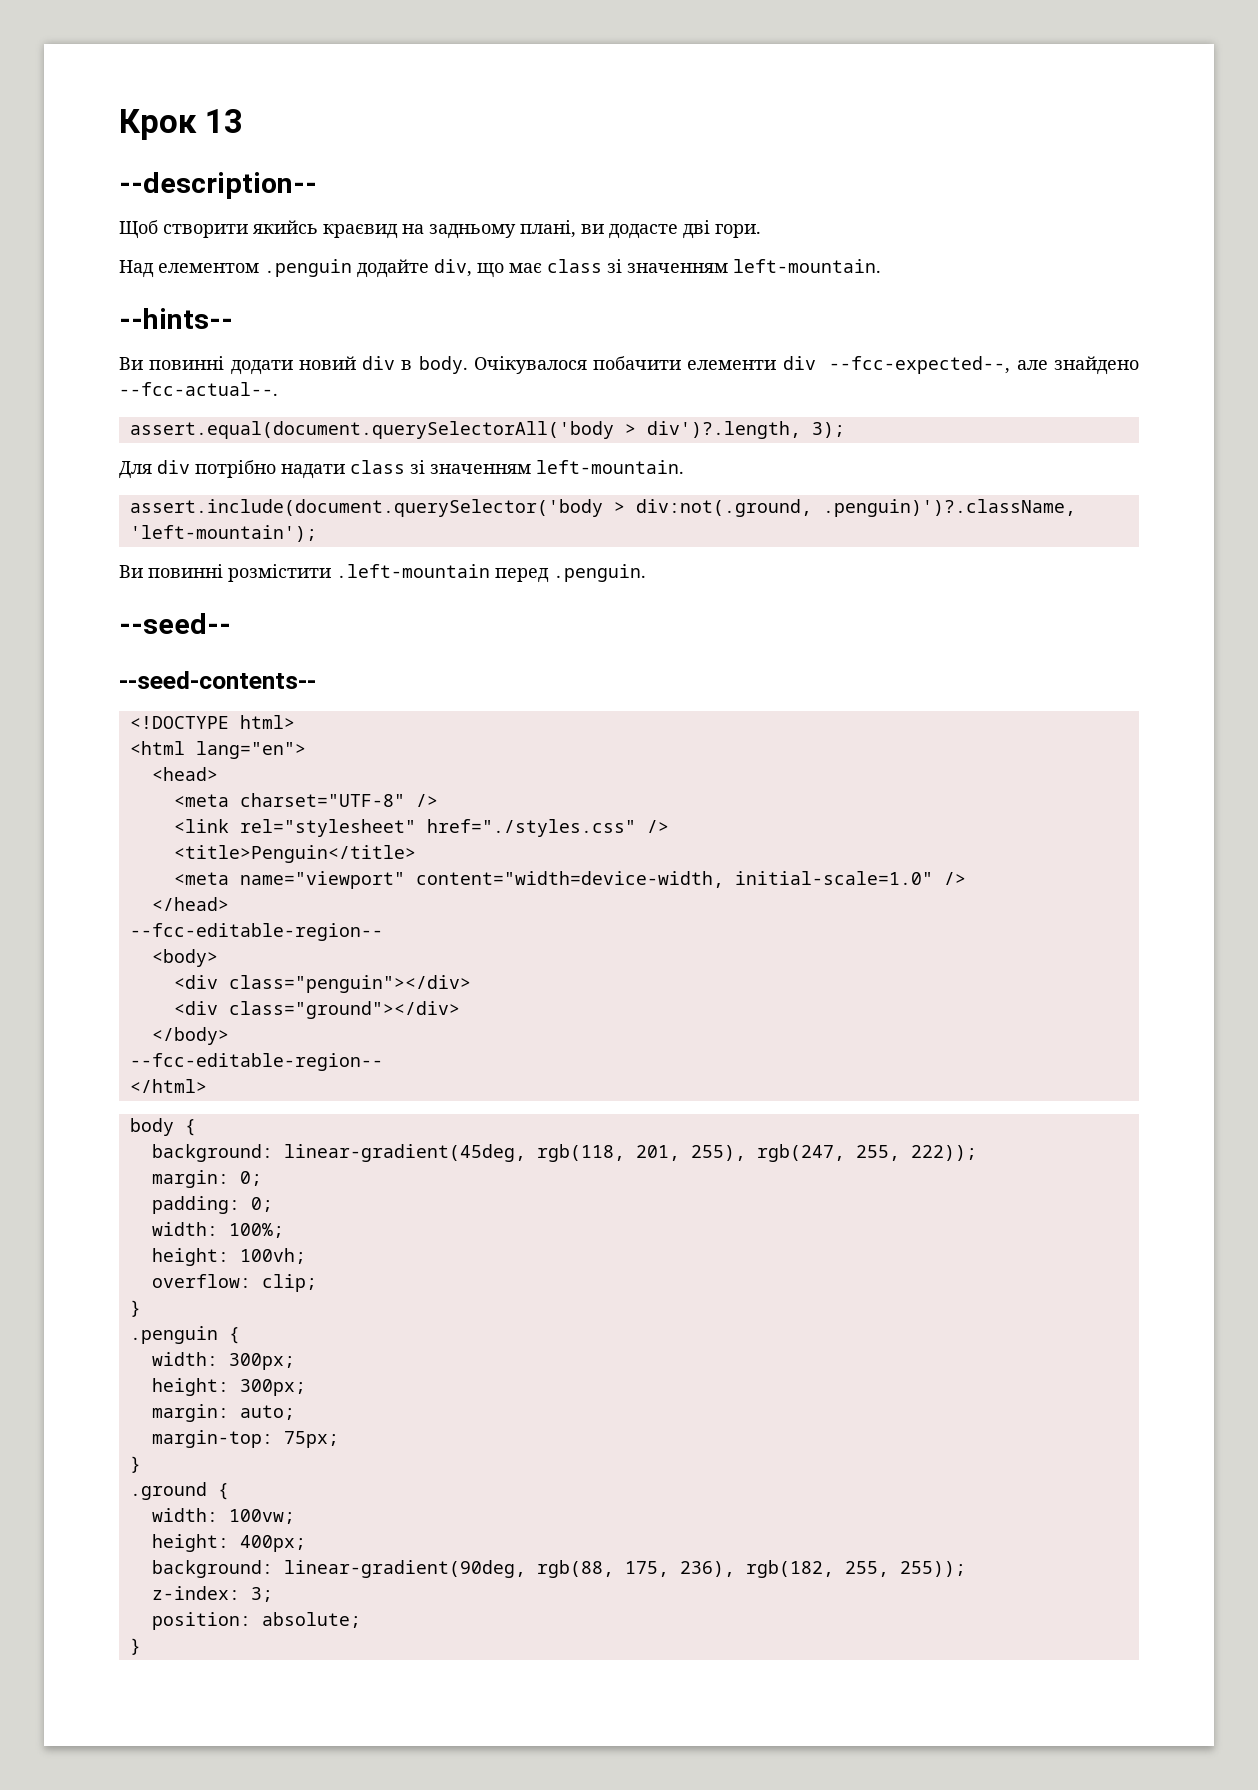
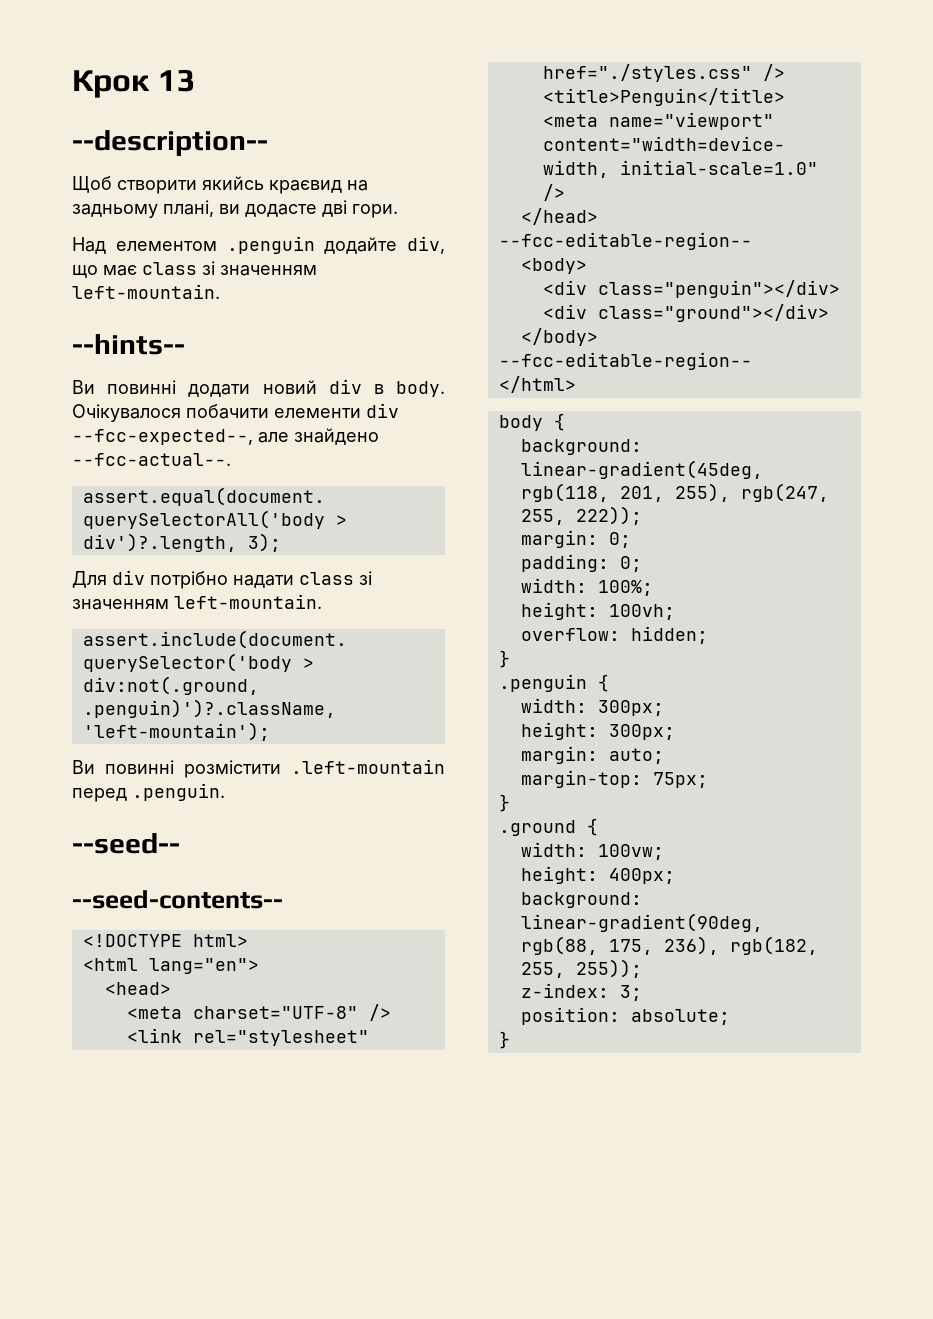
[261,1274,317,1292] clip; -> [630,626,708,644] hidden;

